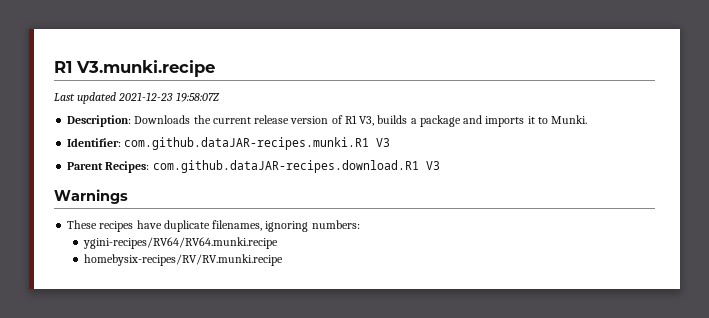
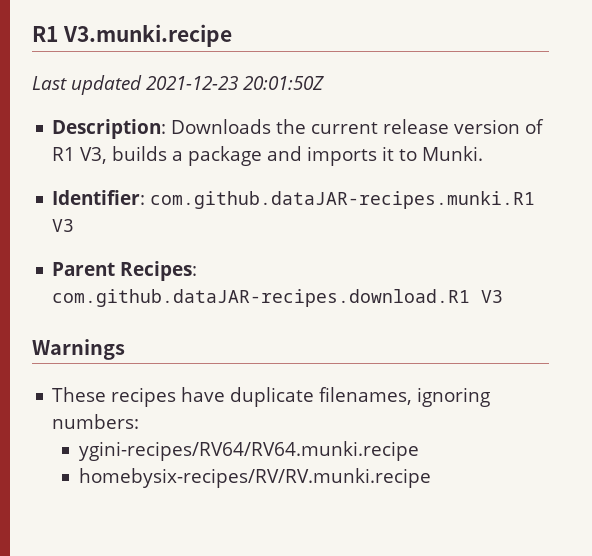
[175,92,220,102] 19:58:07Z -> [243,76,324,90] 20:01:50Z

